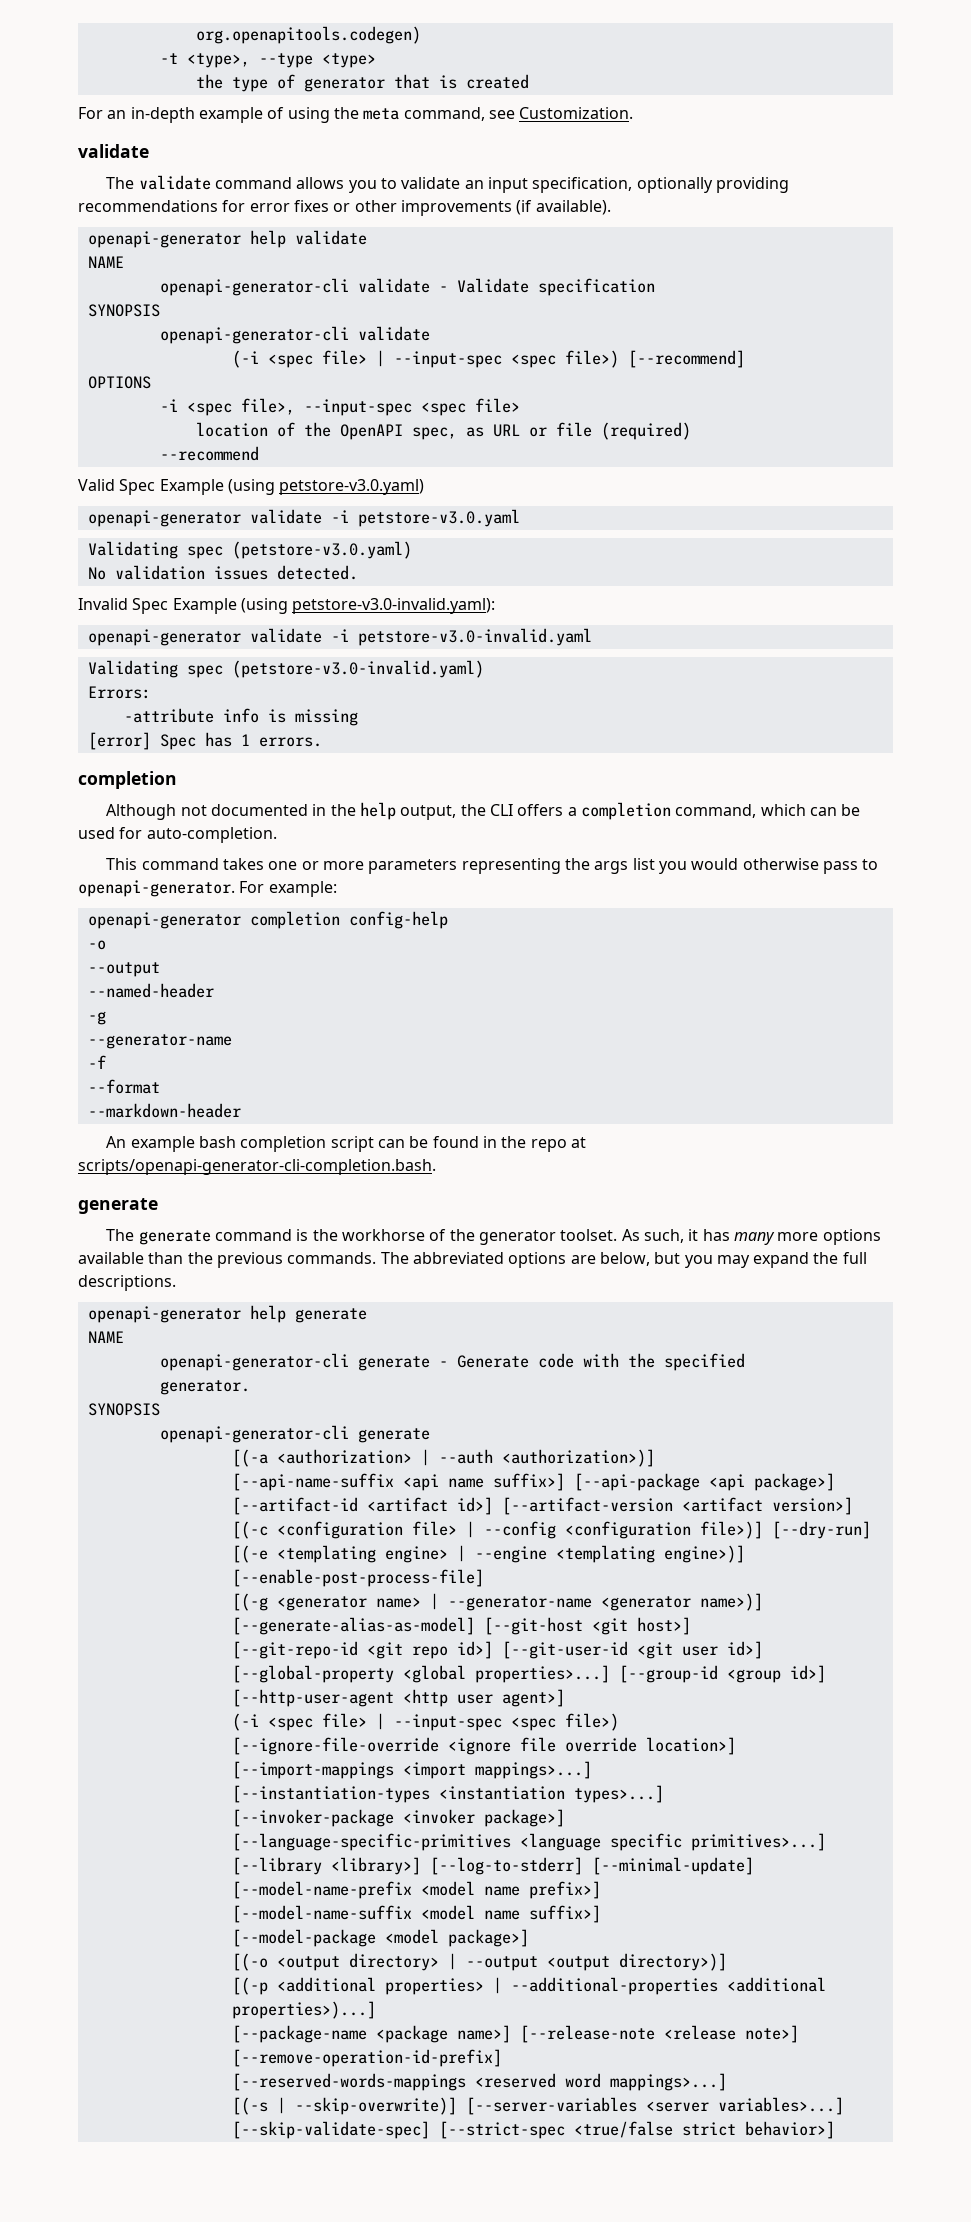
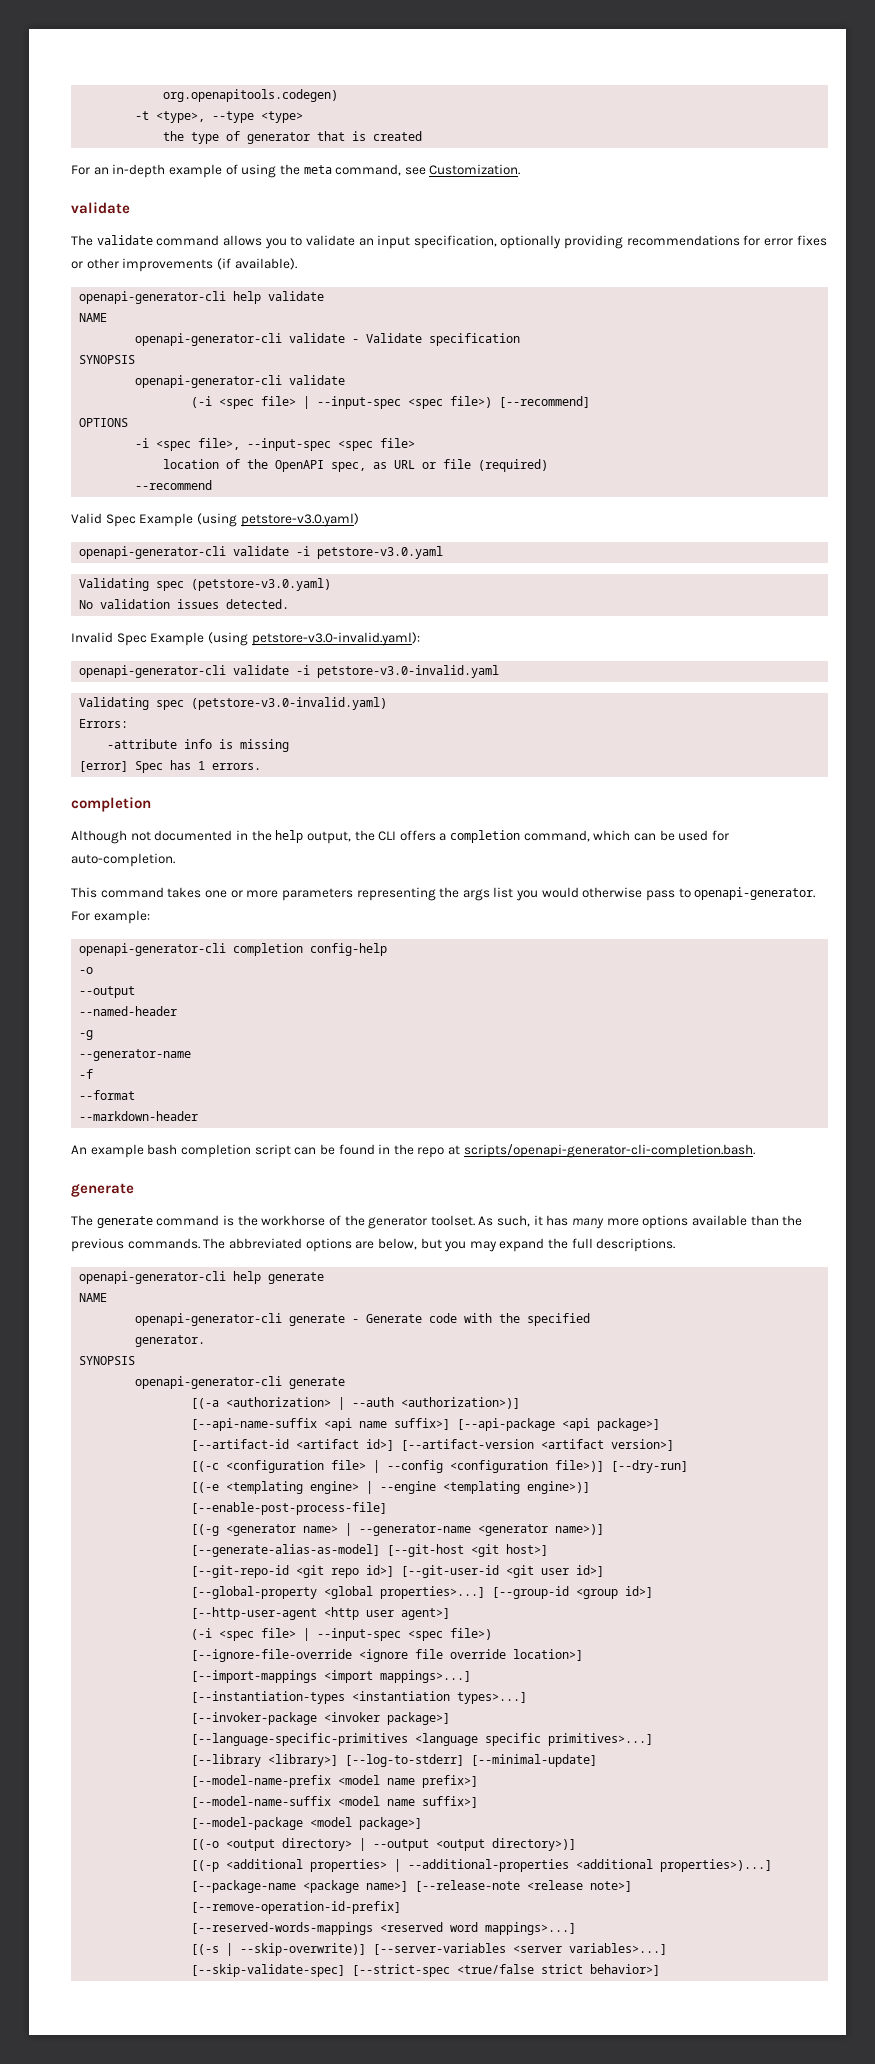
[87,231,241,248] openapi-generator -> [79,291,227,304] openapi-generator-cli
[87,510,241,527] openapi-generator -> [79,546,227,559] openapi-generator-cli
[87,629,241,646] openapi-generator -> [79,665,227,678] openapi-generator-cli
[87,912,241,929] openapi-generator -> [79,943,227,956] openapi-generator-cli
[87,1306,241,1323] openapi-generator -> [79,1271,227,1284] openapi-generator-cli

